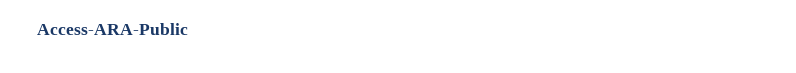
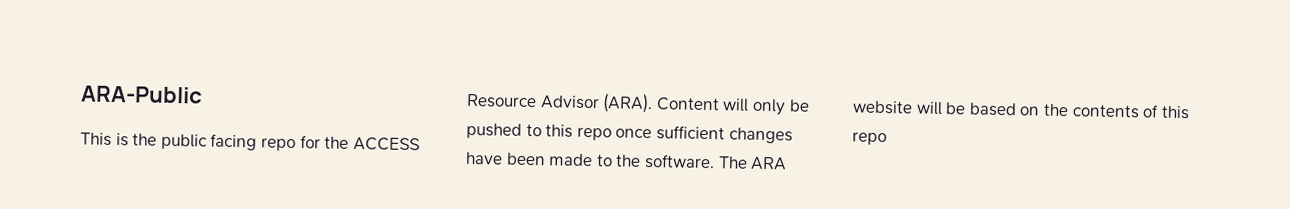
[37,23,188,35] Access-ARA-Public -> [80,85,203,104] [80,132,420,152] [466,93,810,116] [466,122,793,144] [465,151,788,171] [852,100,1190,120] [852,131,887,146] ARA-Public // This is the public facing repo for the ACCESS Resource Advisor (ARA). Content will only be pushed to this repo once sufficient changes have been made to the software. The ARA website will be based on the contents of this repo

